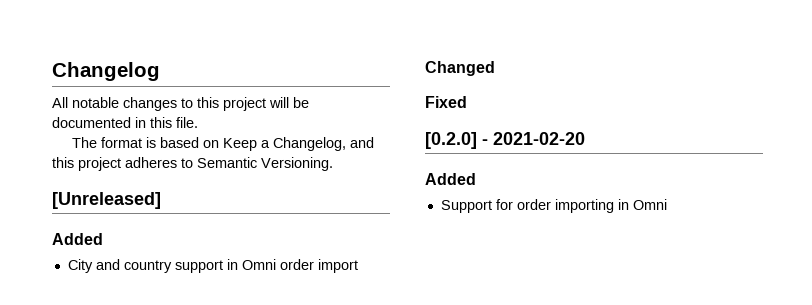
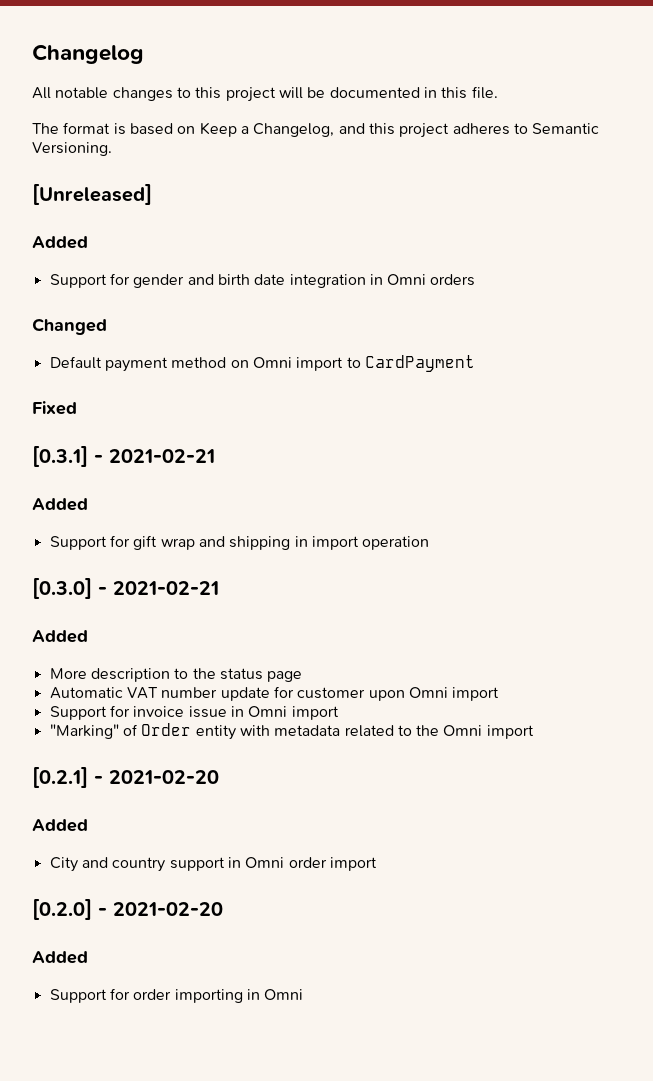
(103, 239) none -> [49,273,476,288] [32,318,107,335] [49,355,475,372] [32,401,77,415] [32,446,215,467] [32,498,88,511] [49,535,430,550] [32,578,219,599] [32,630,88,643] [49,668,303,682] [49,686,500,701] [49,705,339,720] [49,723,534,740] [32,767,219,788] [32,819,88,832] // Support for gender and birth date integration in Omni orders // Changed // Default payment method on Omni import to CardPayment // Fixed // [0.3.1] - 2021-02-21 // Added // Support for gift wrap and shipping in import operation // [0.3.0] - 2021-02-21 // Added // More description to the status page // Automatic VAT number update for customer upon Omni import // Support for invoice issue in Omni import // "Marking" of Order entity with metadata related to the Omni import // [0.2.1] - 2021-02-20 // Added
[425,61,495,76] [425,96,467,108] // Changed // Fixed -> (377, 864) none

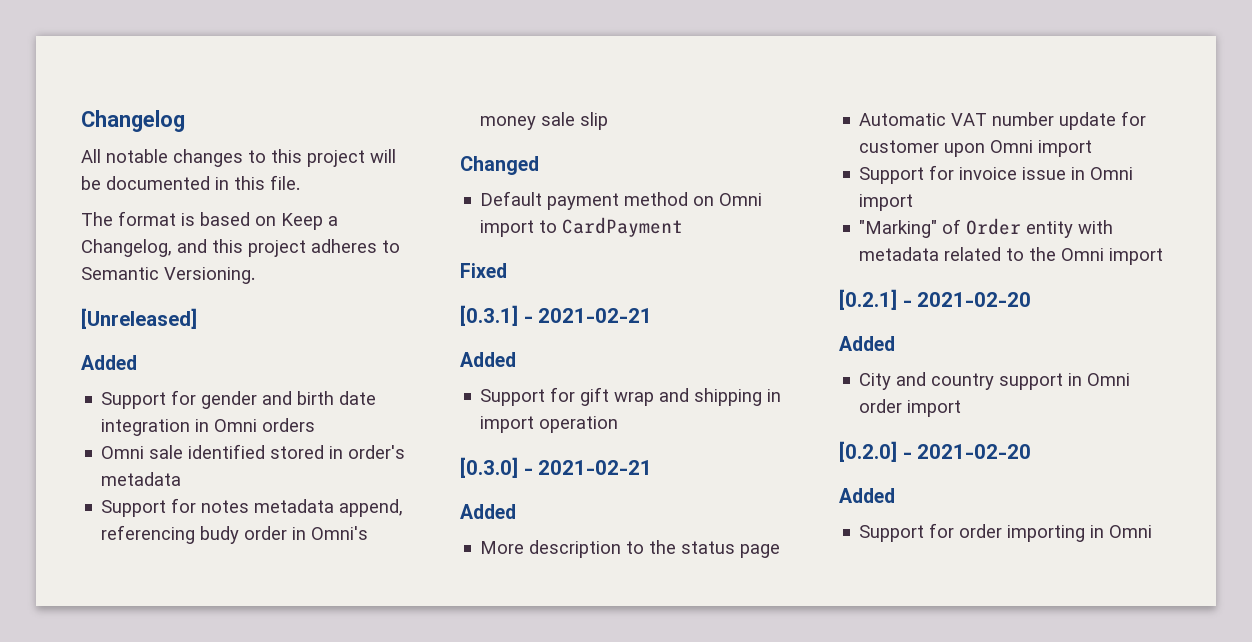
(476, 280) none -> [101,444,406,459] [101,472,182,486] [101,498,404,517] [101,525,369,544] [480,112,609,130] // Omni sale identified stored in order's metadata // Support for notes metadata append, referencing budy order in Omni's money sale slip

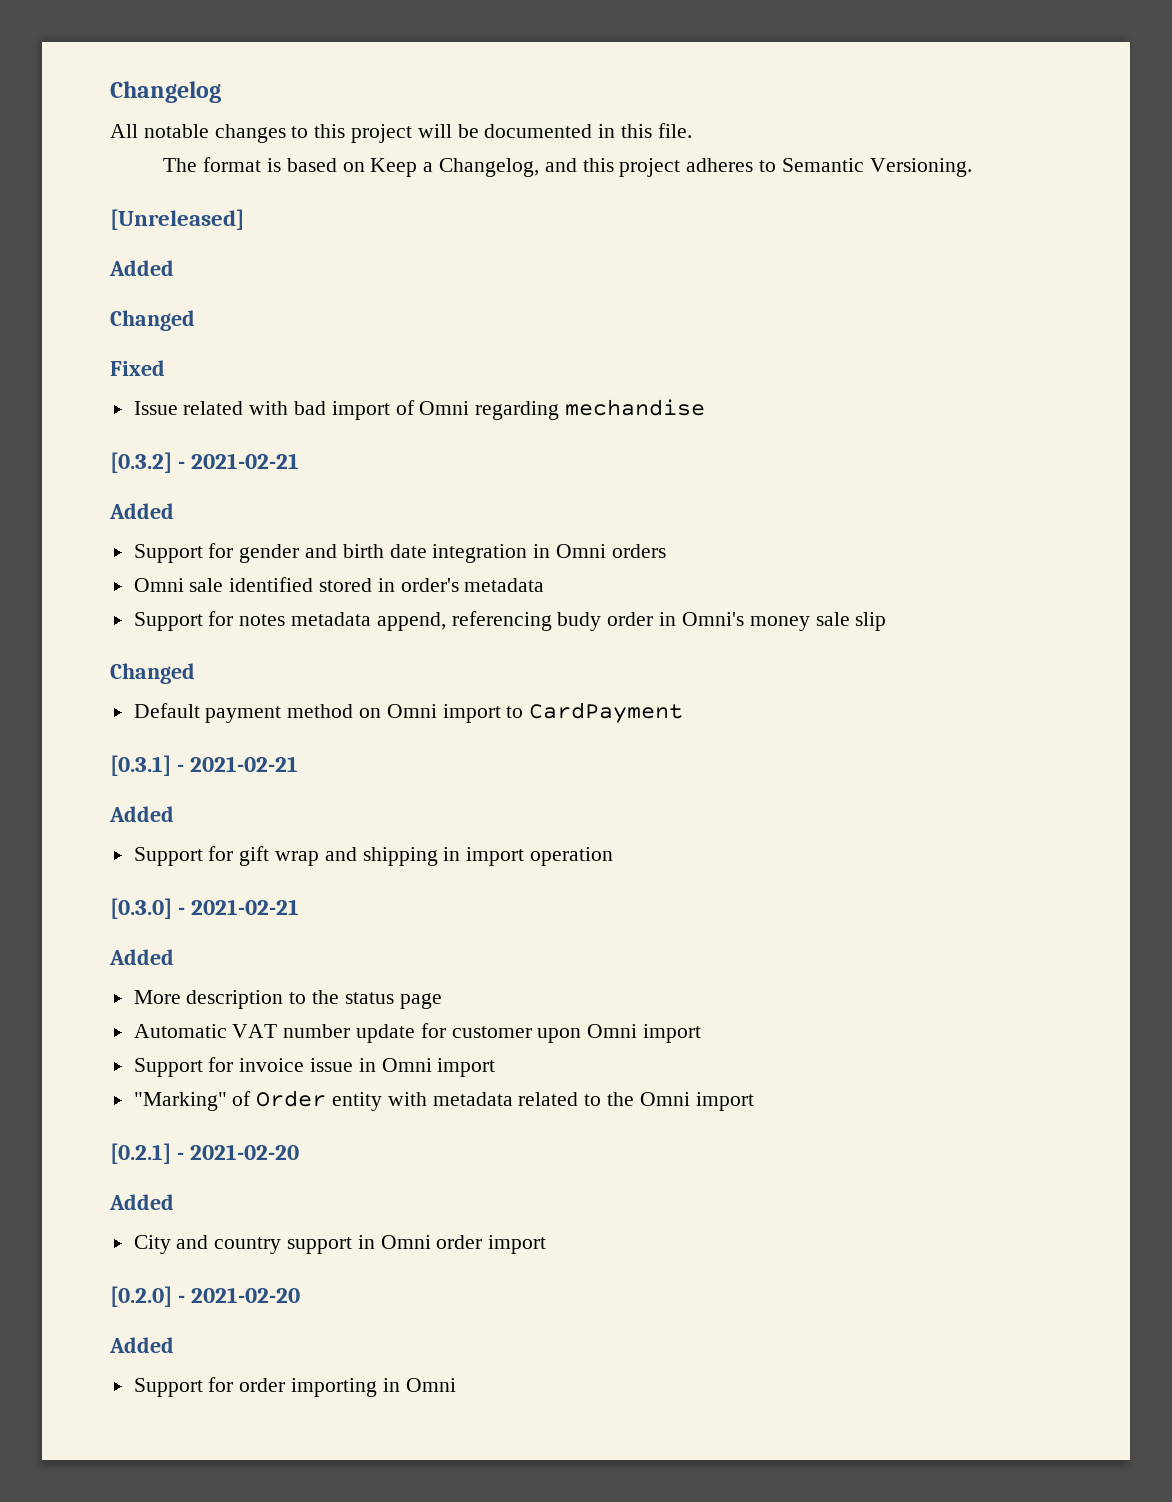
(137, 362) none -> [110,310,195,331] [110,360,165,376] [133,399,706,420] [110,452,300,473] [109,503,174,519] // Changed // Fixed // Issue related with bad import of Omni regarding mechandise // [0.3.2] - 2021-02-21 // Added
[460,263,507,278] // Fixed -> (684, 712) none

